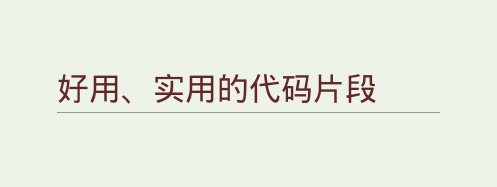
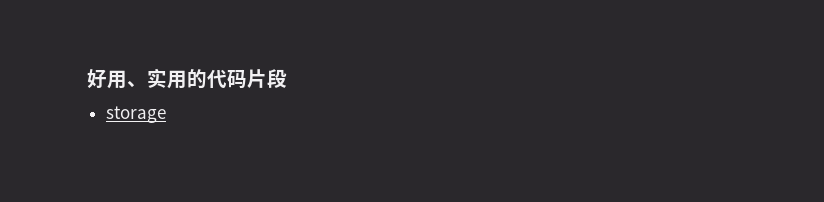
(377, 88) none -> [105,106,166,123] // storage

